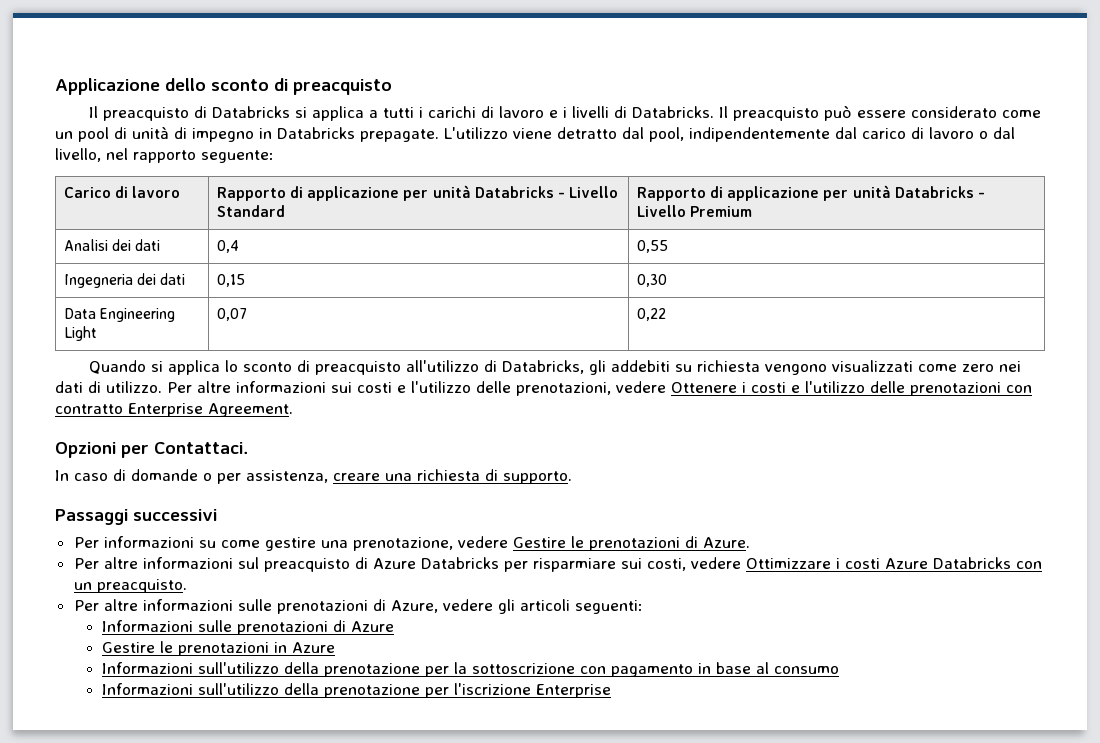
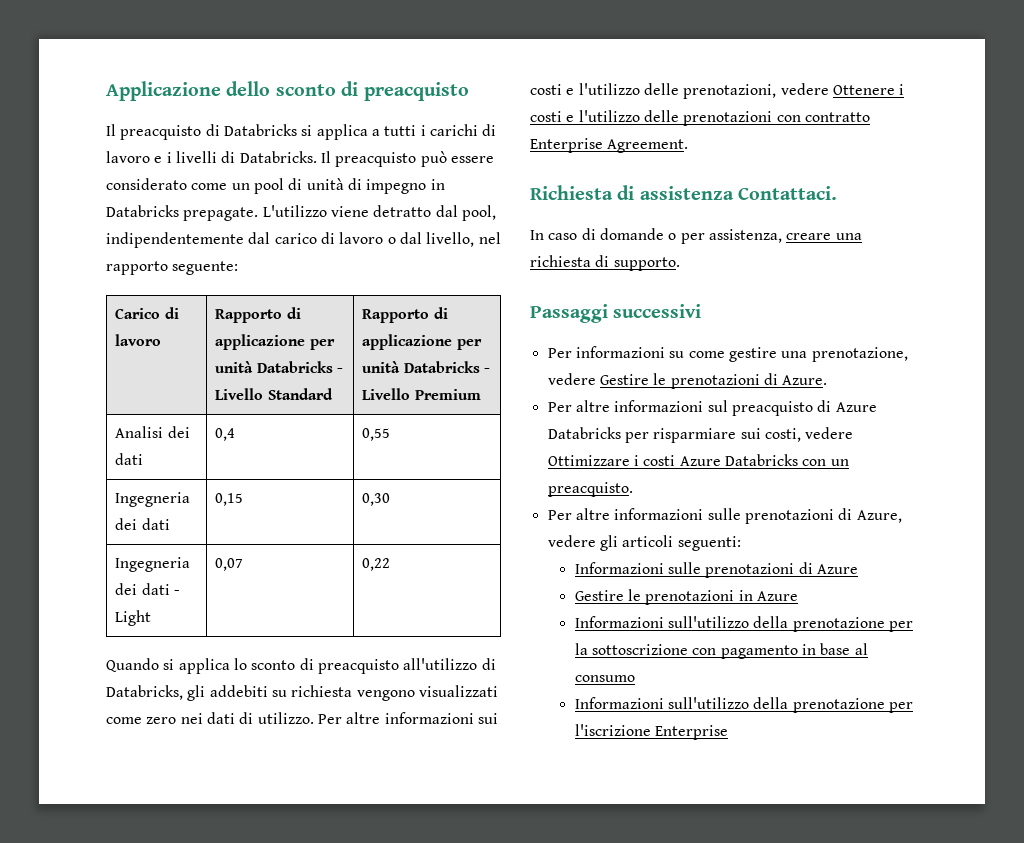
[63,308,176,322] Data Engineering -> [115,557,191,572] [115,583,180,595] Ingegneria dei dati -
[55,442,149,458] Opzioni per -> [530,185,734,200] Richiesta di assistenza

